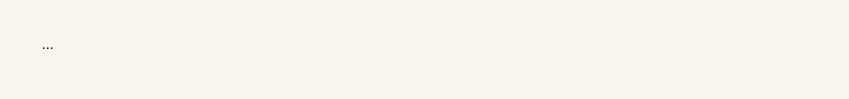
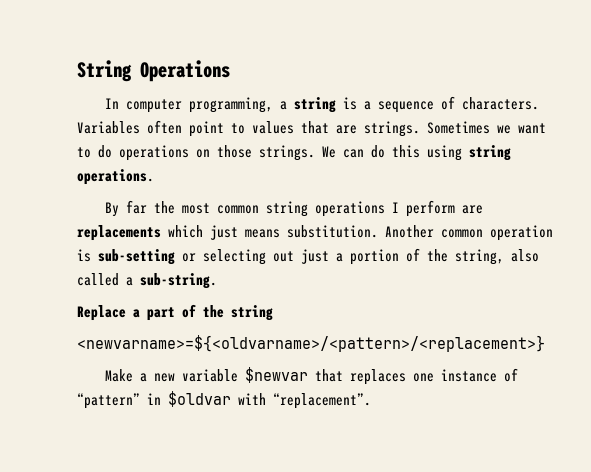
[42,47,54,49] ... -> [77,60,230,82] [104,96,539,113] [77,120,546,137] [77,145,511,161] [77,169,154,185] [104,200,483,217] [77,225,553,241] [77,248,539,265] [77,273,217,289] [77,304,273,321] [77,335,545,352] [104,367,518,385] [77,391,371,409] String Operations // In computer programming, a string is a sequence of characters. Variables often point to values that are strings. Sometimes we want to do operations on those strings. We can do this using string operations. // By far the most common string operations I perform are replacements which just means substitution. Another common operation is sub-setting or selecting out just a portion of the string, also called a sub-string. // Replace a part of the string // <newvarname>=${<oldvarname>/<pattern>/<replacement>} // Make a new variable $newvar that replaces one instance of “pattern” in $oldvar with “replacement”.

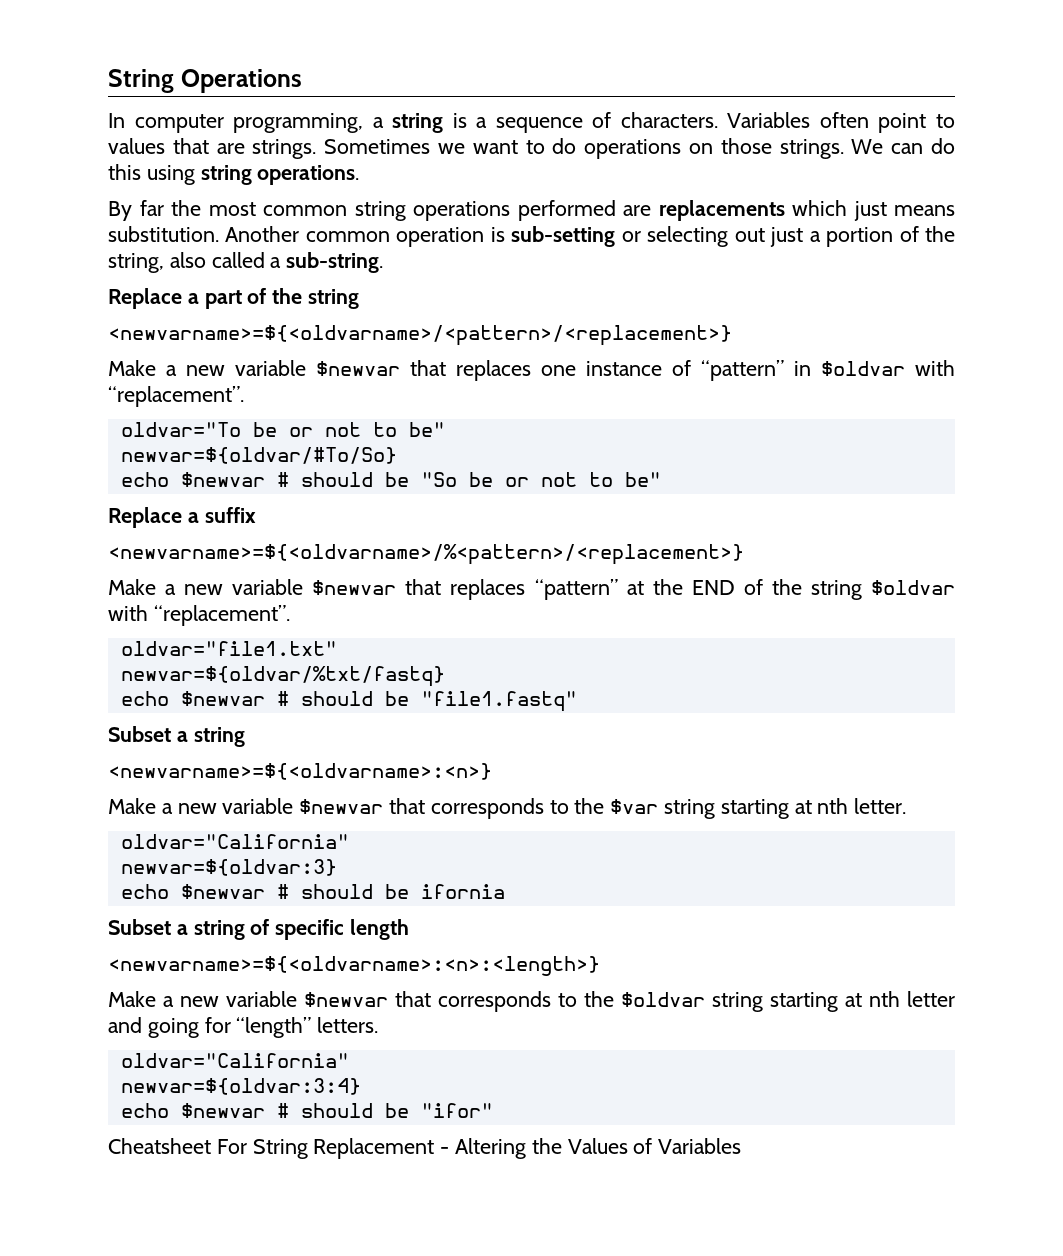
[391,200,455,217] I perform -> [517,200,616,221] performed
(371, 401) none -> [120,422,445,437] [120,447,397,464] [120,472,661,487] [108,507,256,528] [108,544,744,565] [108,579,955,600] [108,605,290,626] [120,641,337,656] [120,666,445,687] [120,691,577,712] [108,726,245,747] [108,763,492,780] [108,798,907,819] [120,834,349,849] [120,859,337,876] [120,884,505,899] [108,919,410,940] [108,956,600,976] [108,991,955,1012] [108,1017,379,1038] [120,1053,349,1068] [120,1078,361,1095] [120,1103,493,1118] [108,1138,742,1159] // oldvar="To be or not to be" // newvar=${oldvar/#To/So} // echo $newvar # should be "So be or not to be" // Replace a suffix // <newvarname>=${<oldvarname>/%<pattern>/<replacement>} // Make a new variable $newvar that replaces “pattern” at the END of the string $oldvar with “replacement”. // oldvar="file1.txt" // newvar=${oldvar/%txt/fastq} // echo $newvar # should be "file1.fastq" // Subset a string // <newvarname>=${<oldvarname>:<n>} // Make a new variable $newvar that corresponds to the $var string starting at nth letter. // oldvar="California" // newvar=${oldvar:3} // echo $newvar # should be ifornia // Subset a string of specific length // <newvarname>=${<oldvarname>:<n>:<length>} // Make a new variable $newvar that corresponds to the $oldvar string starting at nth letter and going for “length” letters. // oldvar="California" // newvar=${oldvar:3:4} // echo $newvar # should be "ifor" // Cheatsheet For String Replacement - Altering the Values of Variables

